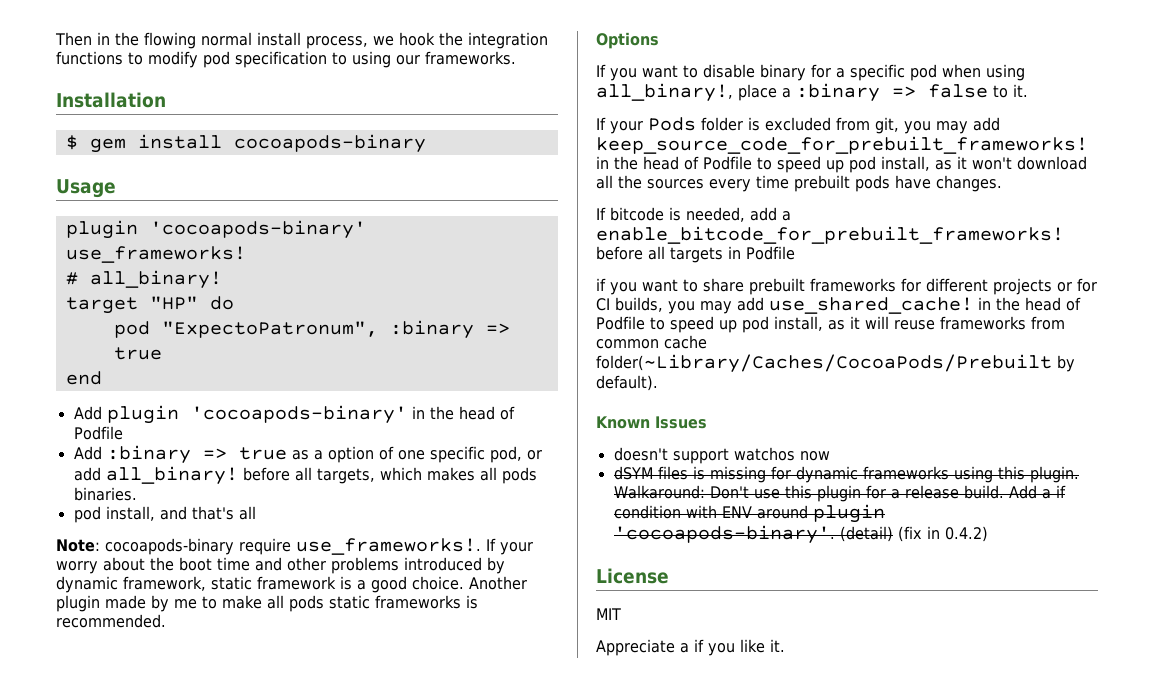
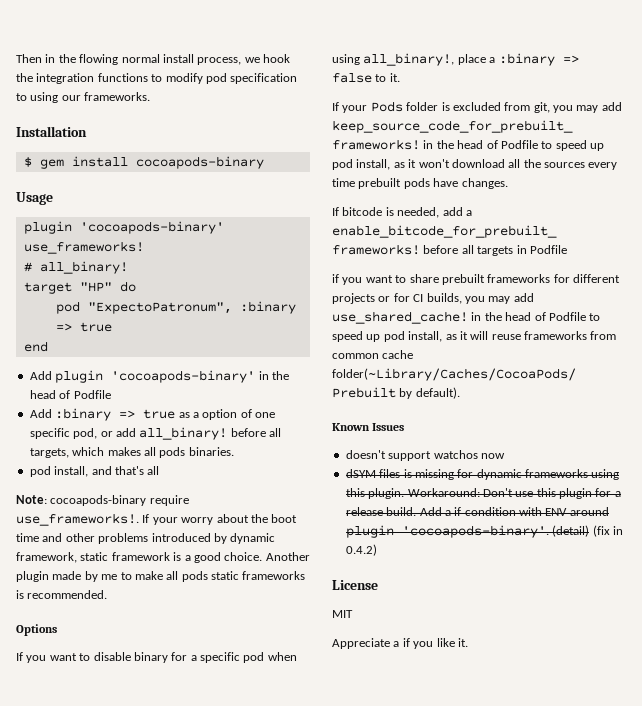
[613,485,705,499] Walkaround: -> [407,488,480,497] Workaround:

